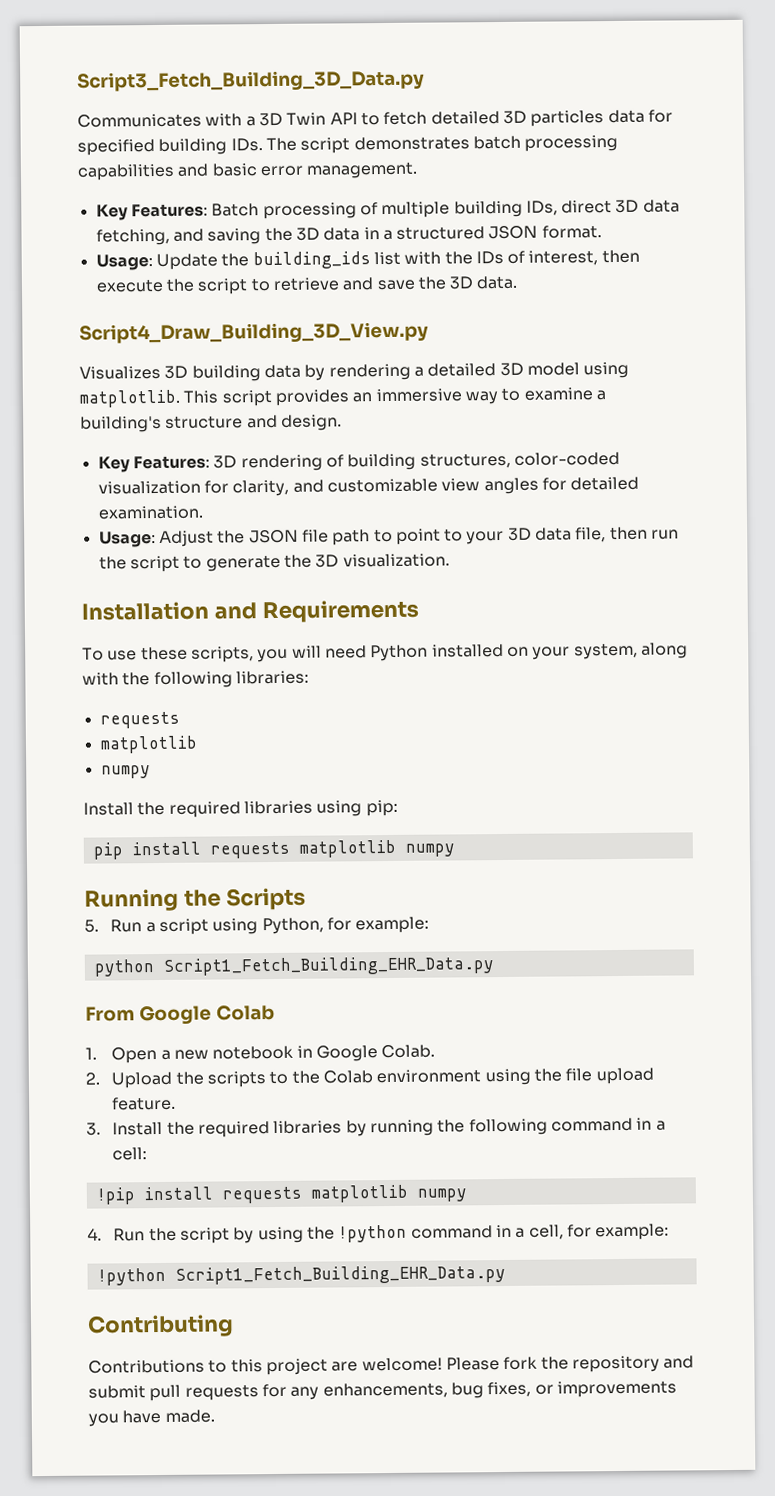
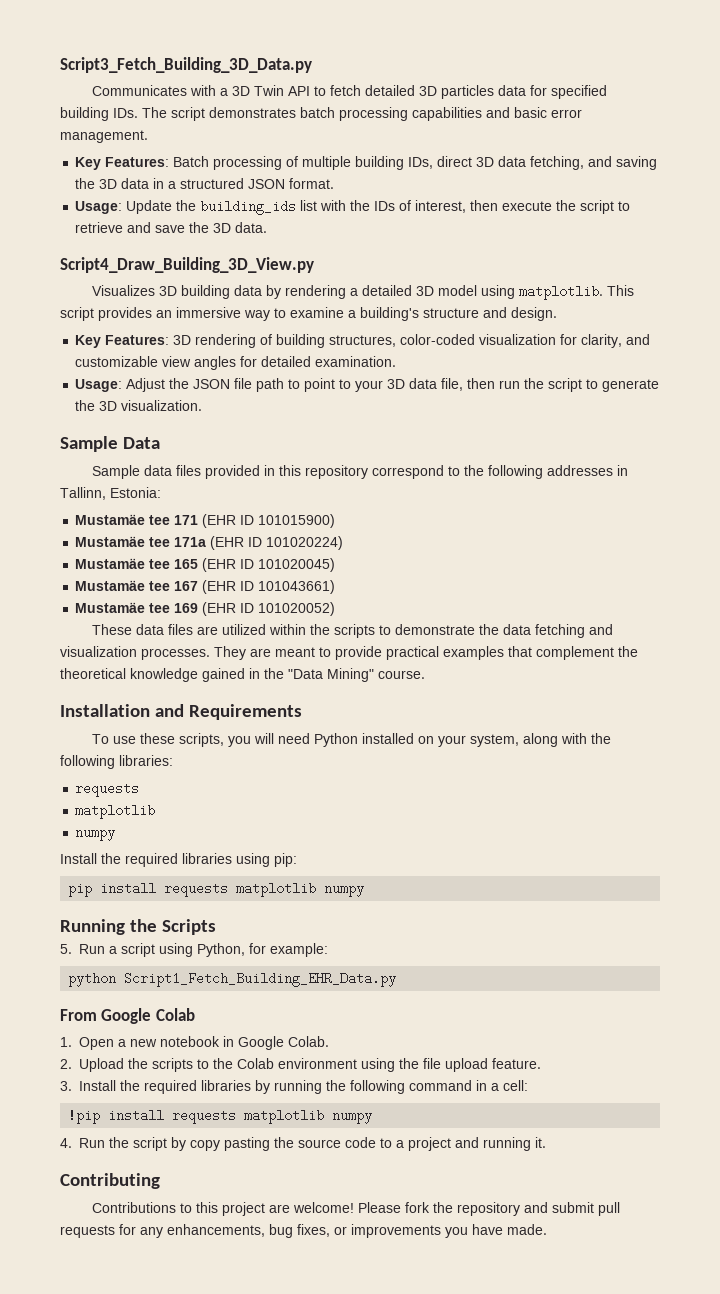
(450, 560) none -> [60,436,160,452] [92,465,629,479] [60,487,161,500] [75,514,336,528] [75,536,344,550] [75,558,336,572] [75,580,336,594] [75,602,336,616] [92,624,614,638] [60,646,638,660] [60,668,425,682] // Sample Data // Sample data files provided in this repository correspond to the following addresses in Tallinn, Estonia: // Mustamäe tee 171 (EHR ID 101015900) // Mustamäe tee 171a (EHR ID 101020224) // Mustamäe tee 165 (EHR ID 101020045) // Mustamäe tee 167 (EHR ID 101043661) // Mustamäe tee 169 (EHR ID 101020052) // These data files are utilized within the scripts to demonstrate the data fetching and visualization processes. They are meant to provide practical examples that complement the theoretical knowledge gained in the "Data Mining" course.
[257,1223,670,1244] [96,1264,506,1286] using the !python command in a cell, for example: // !python Script1_Fetch_Building_EHR_Data.py -> [190,1137,546,1151] copy pasting the source code to a project and running it.

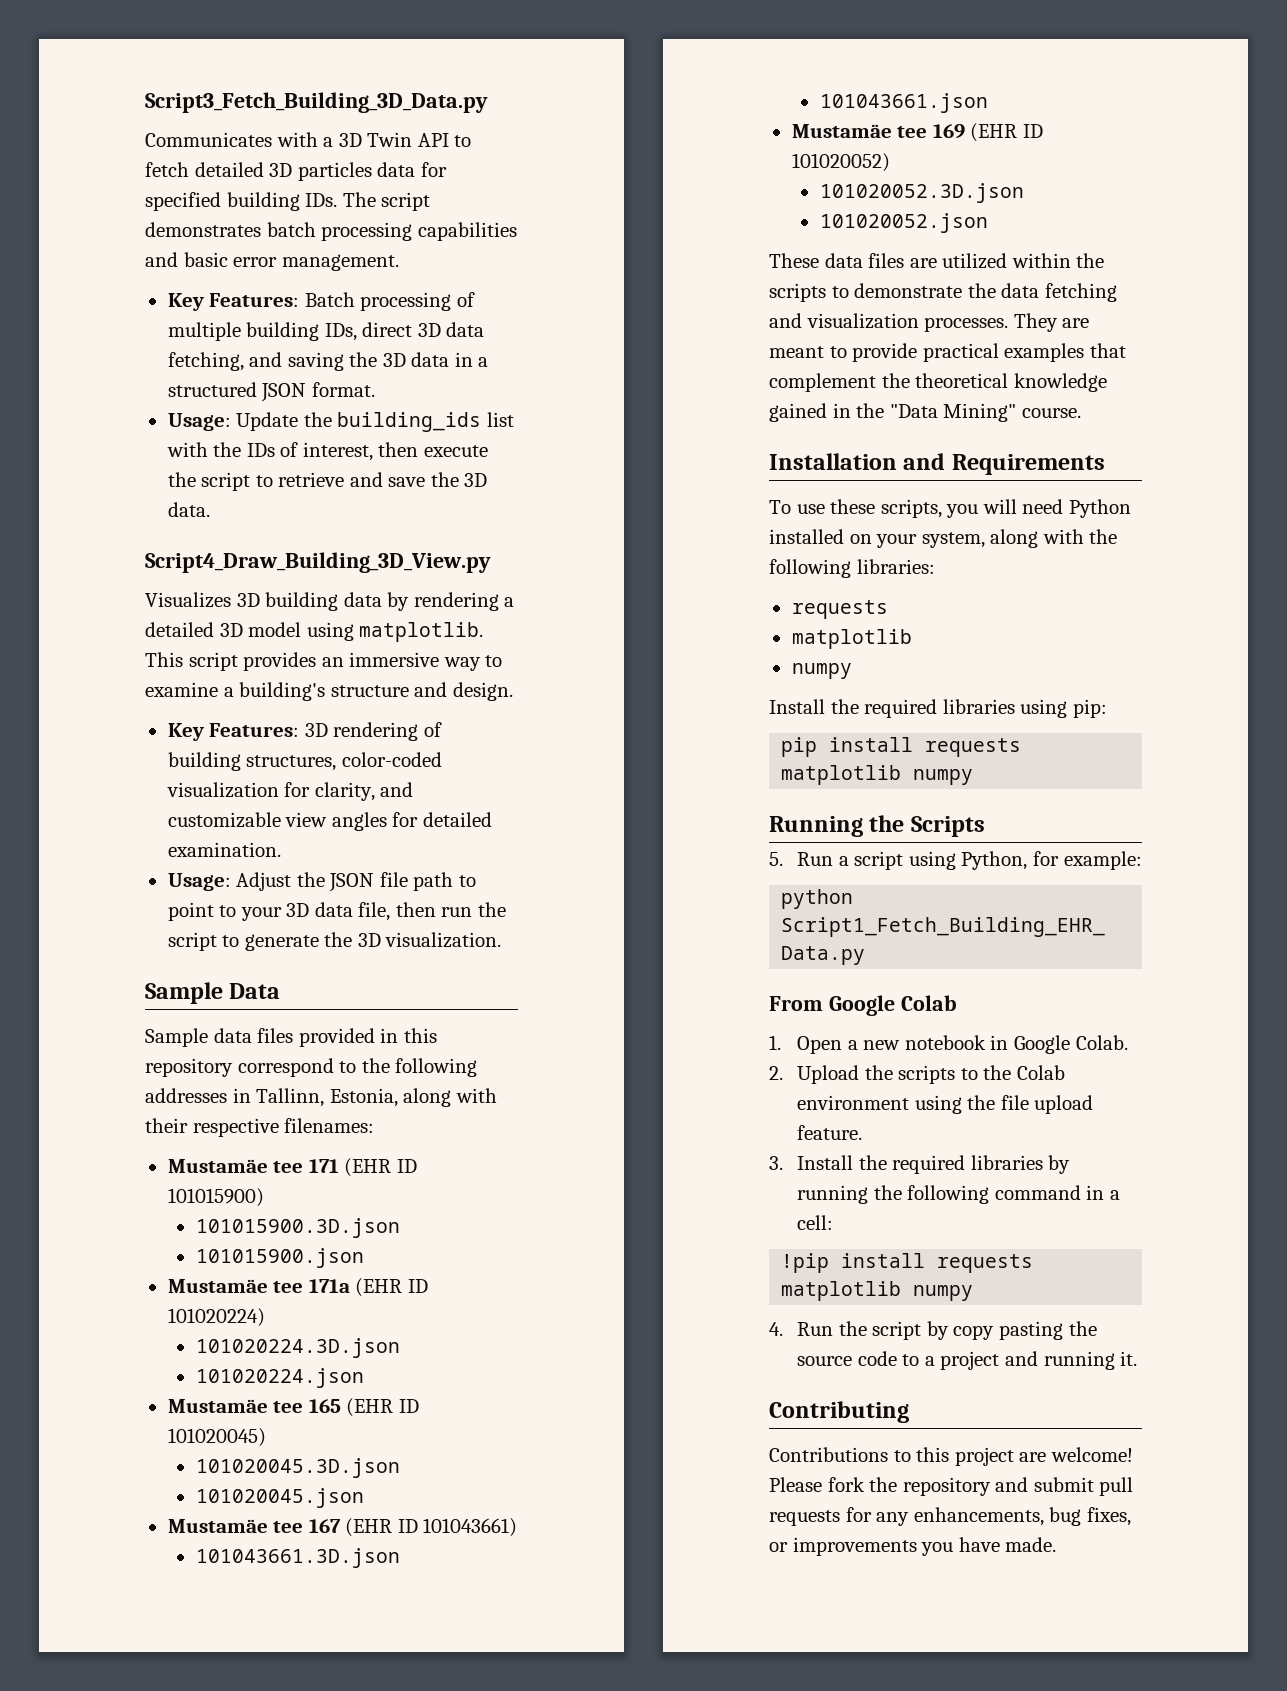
[110,487,161,498] Estonia: -> [329,1088,497,1107] [145,1118,375,1137] Estonia, along with their respective filenames:
(336, 521) none -> [195,1218,400,1238] [195,1248,364,1268] // 101015900.3D.json // 101015900.json
(344, 543) none -> [195,1338,400,1358] [195,1368,364,1388] // 101020224.3D.json // 101020224.json
(336, 565) none -> [195,1458,400,1478] [195,1488,364,1508] // 101020045.3D.json // 101020045.json
(336, 587) none -> [195,1548,400,1568] [819,93,988,113] // 101043661.3D.json // 101043661.json
(336, 609) none -> [819,183,1024,203] [819,213,988,233] // 101020052.3D.json // 101020052.json

